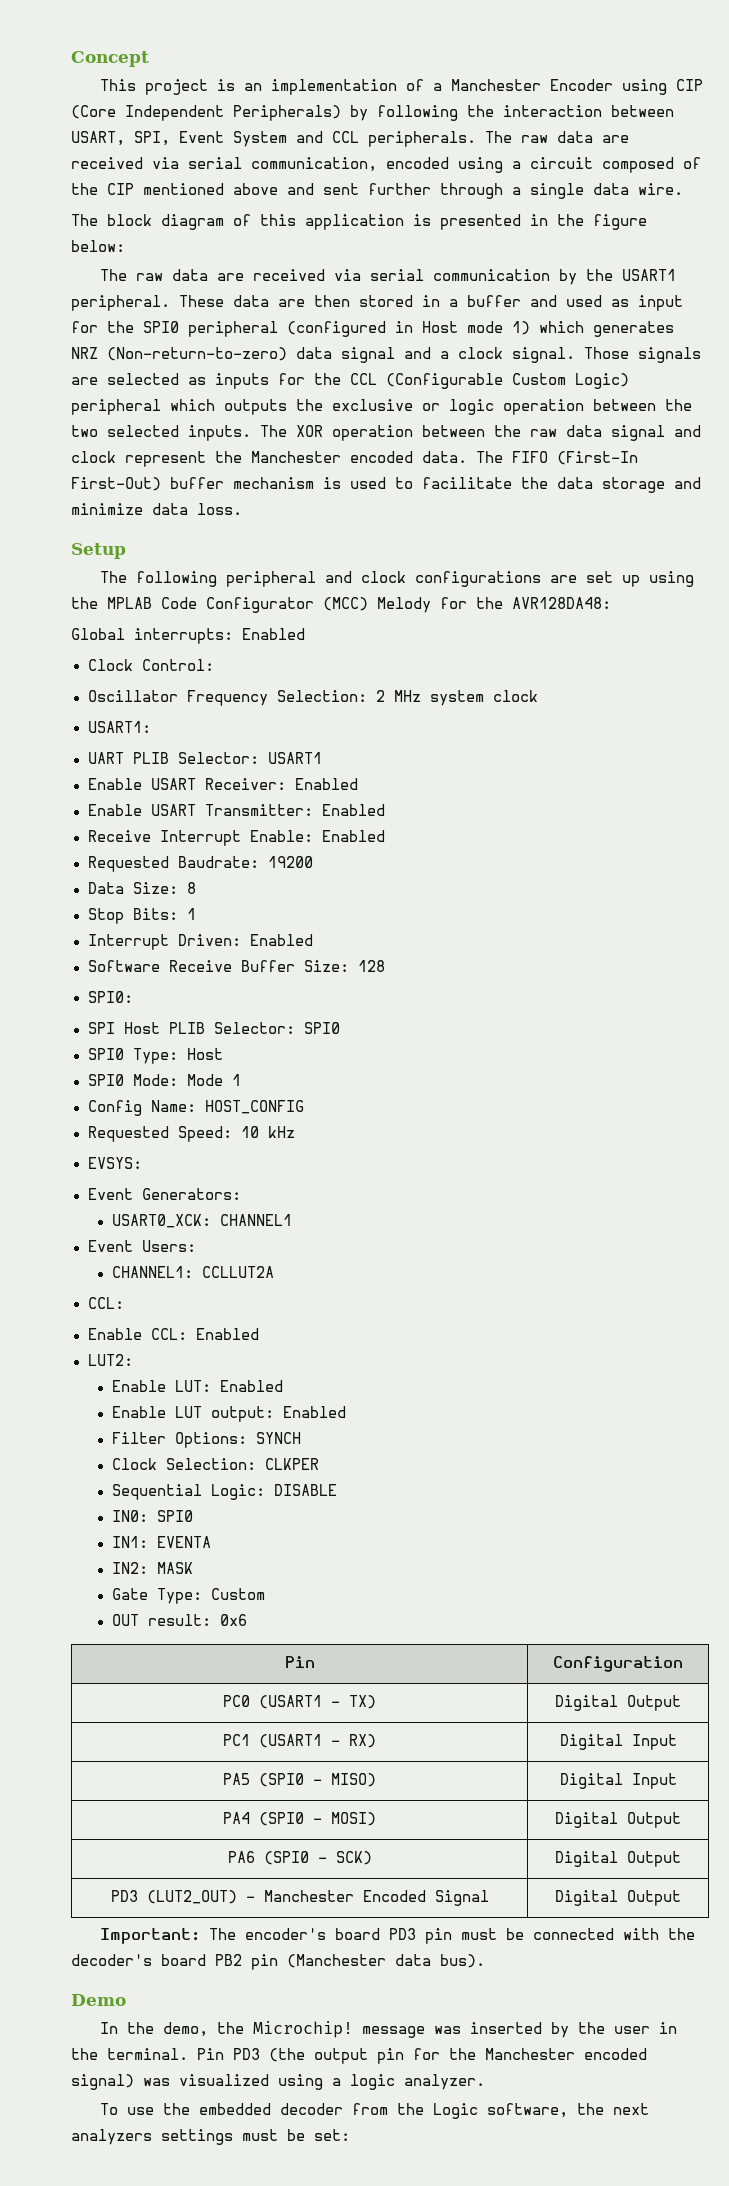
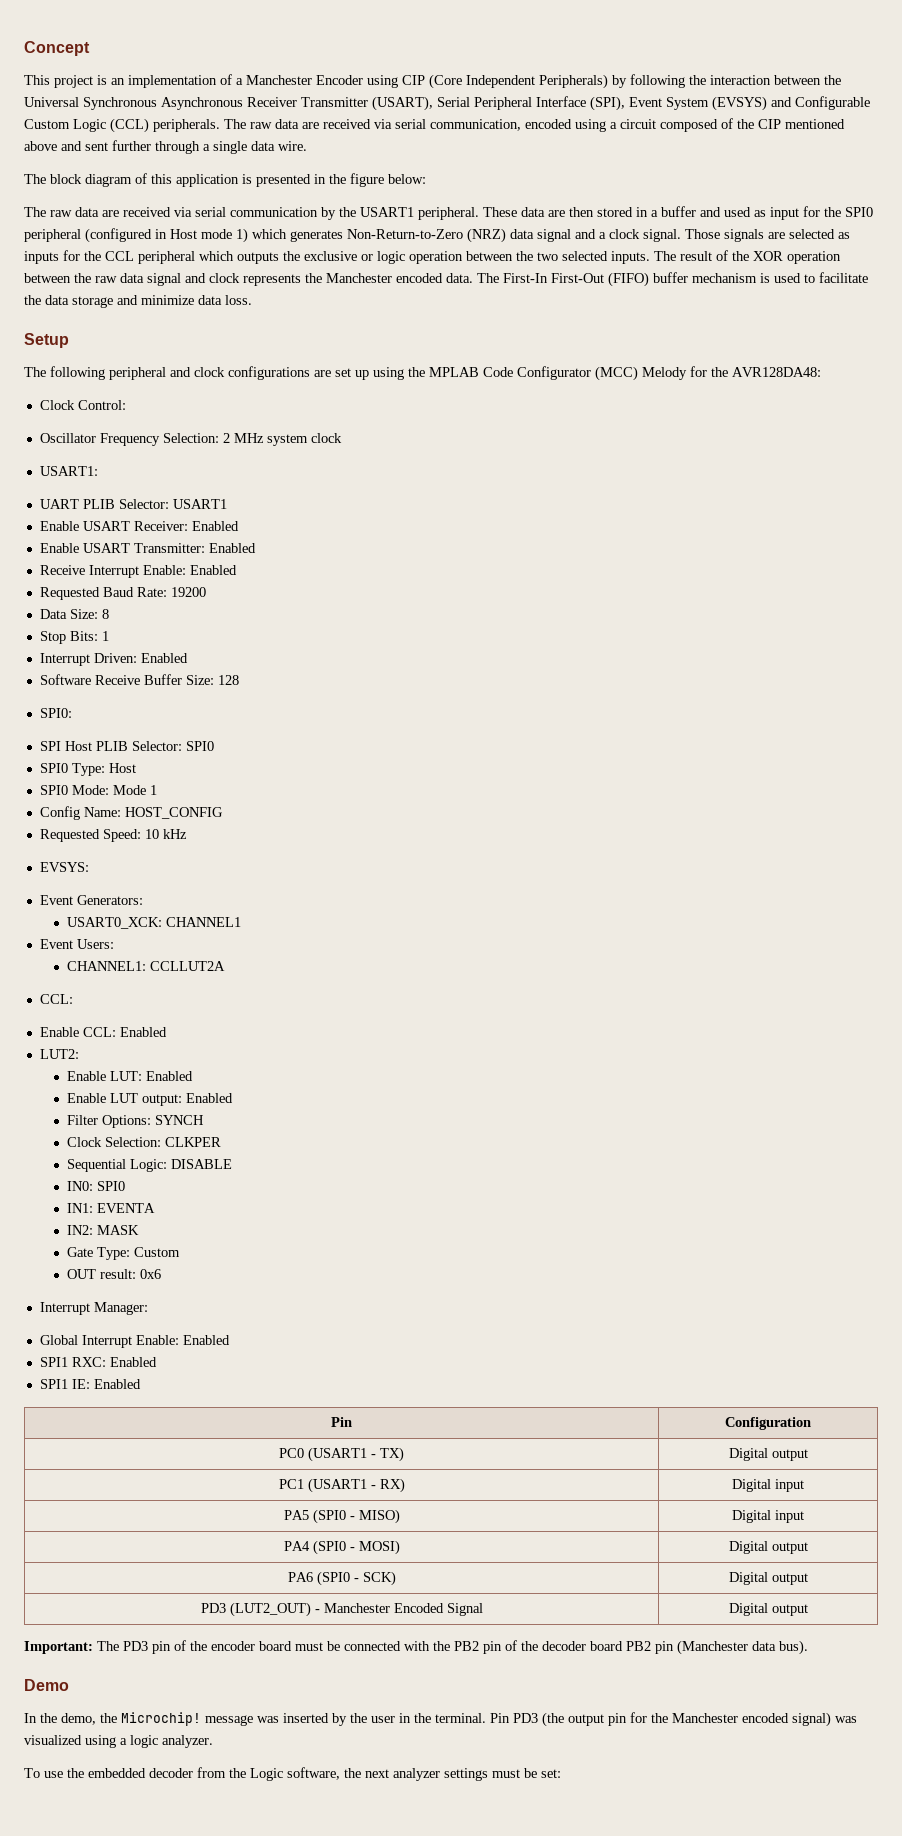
[71,131,359,147] USART, SPI, Event System and CCL -> [824,75,841,85] [24,96,870,111] [24,118,149,133] the Universal Synchronous Asynchronous Receiver Transmitter (USART), Serial Peripheral Interface (SPI), Event System (EVSYS) and Configurable Custom Logic (CCL)
[71,347,287,361] NRZ (Non-return-to-zero) -> [347,228,506,243] Non-Return-to-Zero (NRZ)
[386,373,629,389] (Configurable Custom Logic) -> (134, 256) none
(287, 431) none -> [680,250,749,261] result of the
[125,451,206,467] represent -> [243,274,301,286] represents
[512,451,638,465] [71,477,161,491] FIFO (First-In First-Out) -> [503,272,649,287] First-In First-Out (FIFO)
[71,628,305,644] // Global interrupts: Enabled -> (821, 372) none
[177,856,259,868] Baudrate: -> [102,587,167,597] Baud Rate:
(247, 1620) none -> [39,1302,148,1315] [39,1335,230,1348] [39,1357,157,1367] [39,1379,141,1389] // Interrupt Manager: // Global Interrupt Enable: Enabled // SPI1 RXC: Enabled // SPI1 IE: Enabled
[627,1695,681,1711] Output -> [771,1449,808,1461] output
[631,1734,677,1750] Input -> [775,1479,804,1492] input
[631,1773,677,1789] Input -> [775,1510,804,1523] input
[627,1812,681,1828] Output -> [771,1542,808,1554] output
[627,1851,681,1867] Output -> [771,1573,808,1585] output
[627,1890,681,1906] Output -> [771,1604,808,1616] output
[244,1928,452,1944] encoder's board PD3 pin -> [123,1640,292,1654] PD3 pin of the encoder board
[71,1954,152,1966] decoder's -> [454,1640,586,1654] PB2 pin of the decoder
[71,2129,152,2145] analyzers -> [393,1768,440,1781] analyzer

